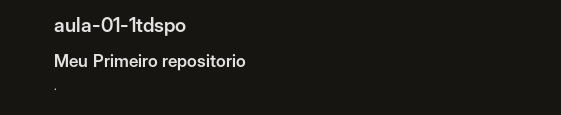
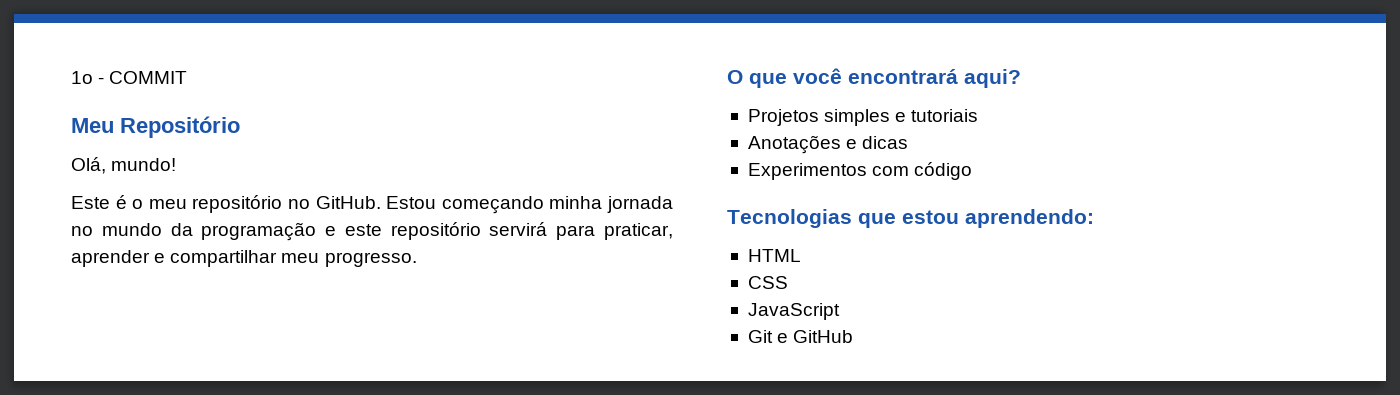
[54,17,186,36] [54,54,247,71] [54,88,57,90] aula-01-1tdspo // Meu Primeiro repositorio // . -> [71,71,188,84] [71,116,240,138] [71,157,177,174] [71,195,674,214] [71,222,673,241] [71,250,417,267] [727,68,1021,88] [747,109,979,126] [747,135,909,154] [747,162,973,180] [727,209,1094,228] [747,249,801,262] [747,276,788,289] [747,303,840,320] [747,330,854,343] 1o - COMMIT // Meu Repositório // Olá, mundo! // Este é o meu repositório no GitHub. Estou começando minha jornada no mundo da programação e este repositório servirá para praticar, aprender e compartilhar meu progresso. // O que você encontrará aqui? // Projetos simples e tutoriais // Anotações e dicas // Experimentos com código // Tecnologias que estou aprendendo: // HTML // CSS // JavaScript // Git e GitHub

